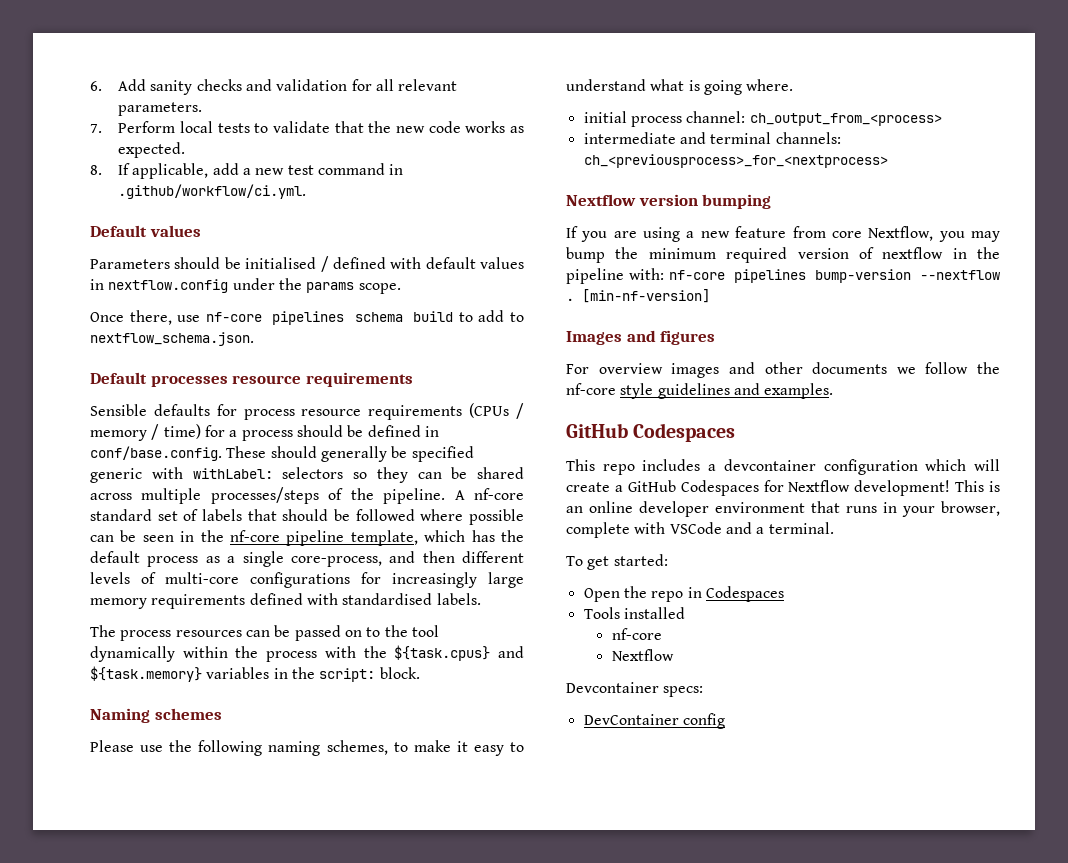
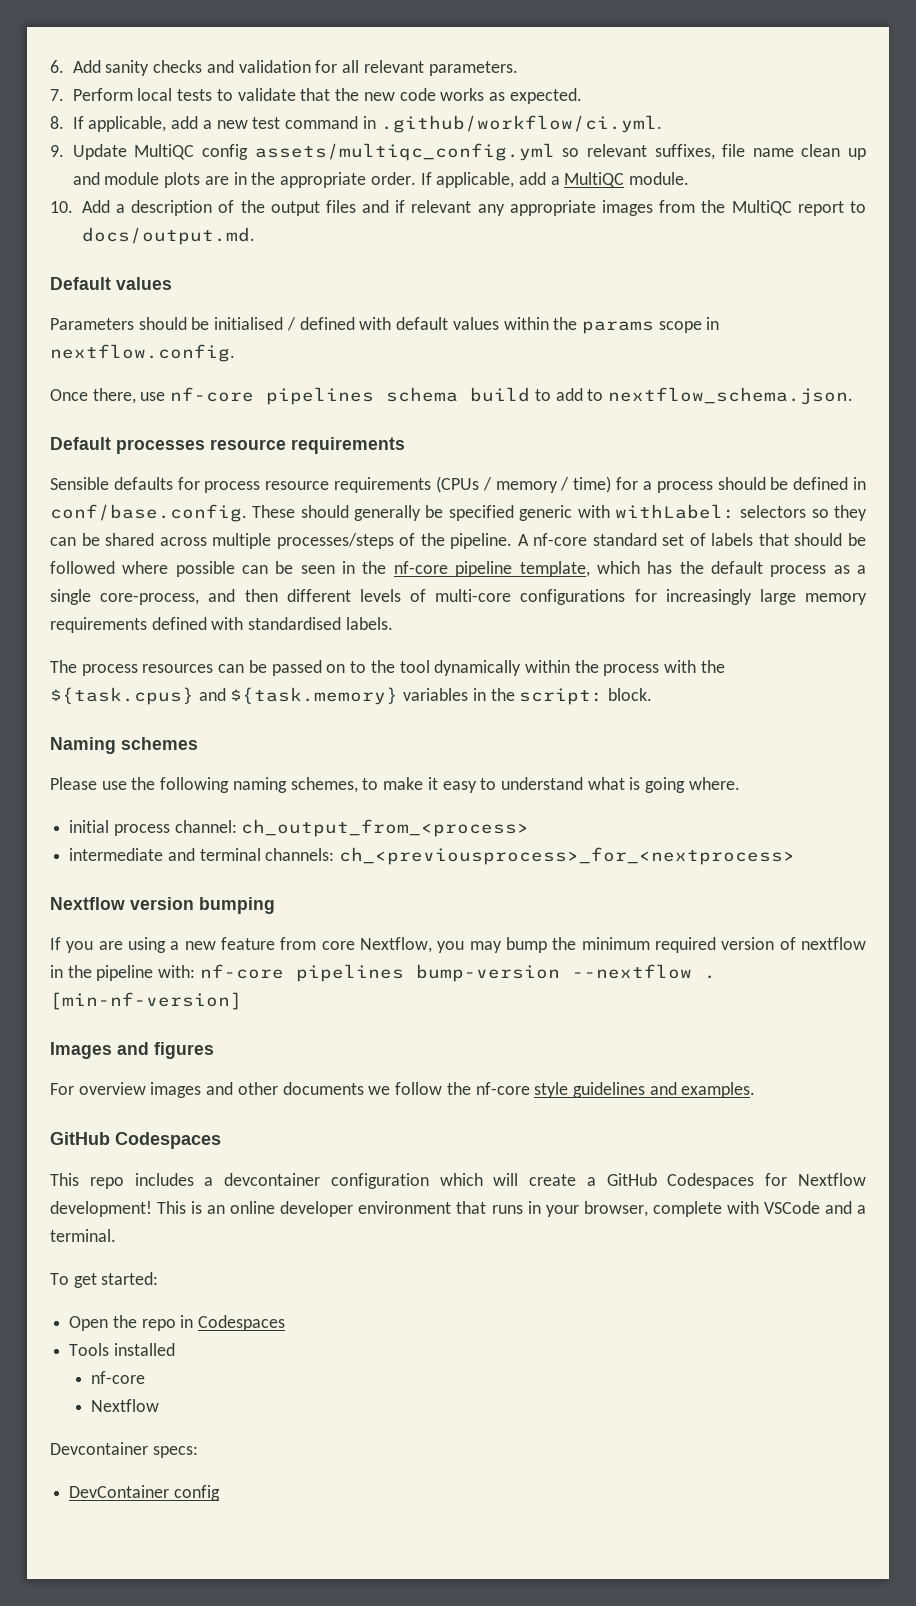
(307, 191) none -> [50,143,866,161] [72,172,690,188] [50,200,867,216] [81,227,255,245] // 9. Update MultiQC config assets/multiqc_config.yml so relevant suffixes, file name clean up and module plots are in the appropriate order. If applicable, add a MultiQC module. // 10. Add a description of the output files and if relevant any appropriate images from the MultiQC report to docs/output.md.
[90,278,401,294] in nextflow.config under the params scope. -> [503,317,720,334] [50,344,235,362] within the params scope in nextflow.config.

